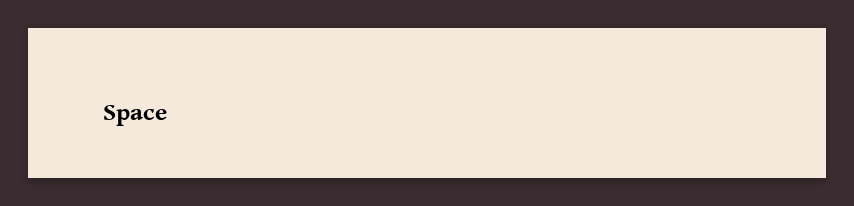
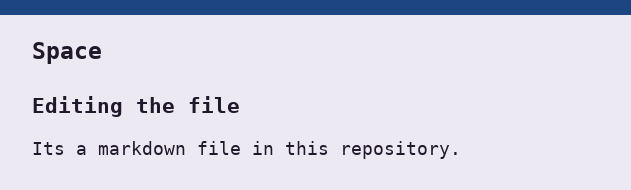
(167, 115) none -> [32,96,240,117] [32,141,461,159] // Editing the file // Its a markdown file in this repository.

